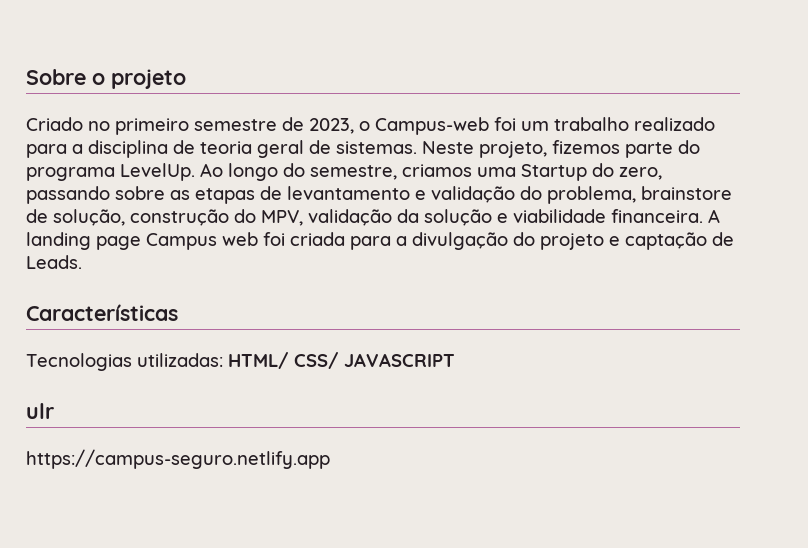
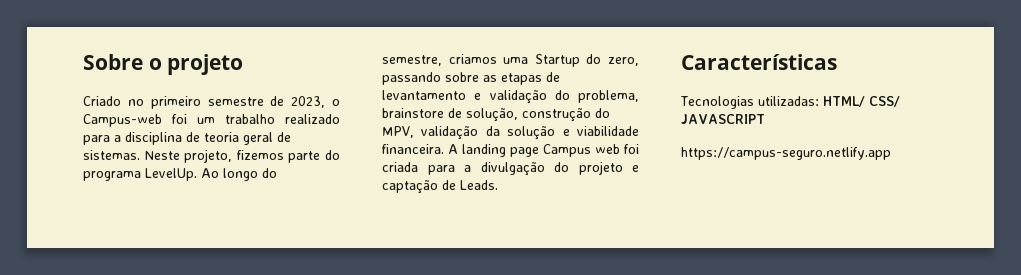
[26,403,54,419] // ulr -> (765, 119) none

